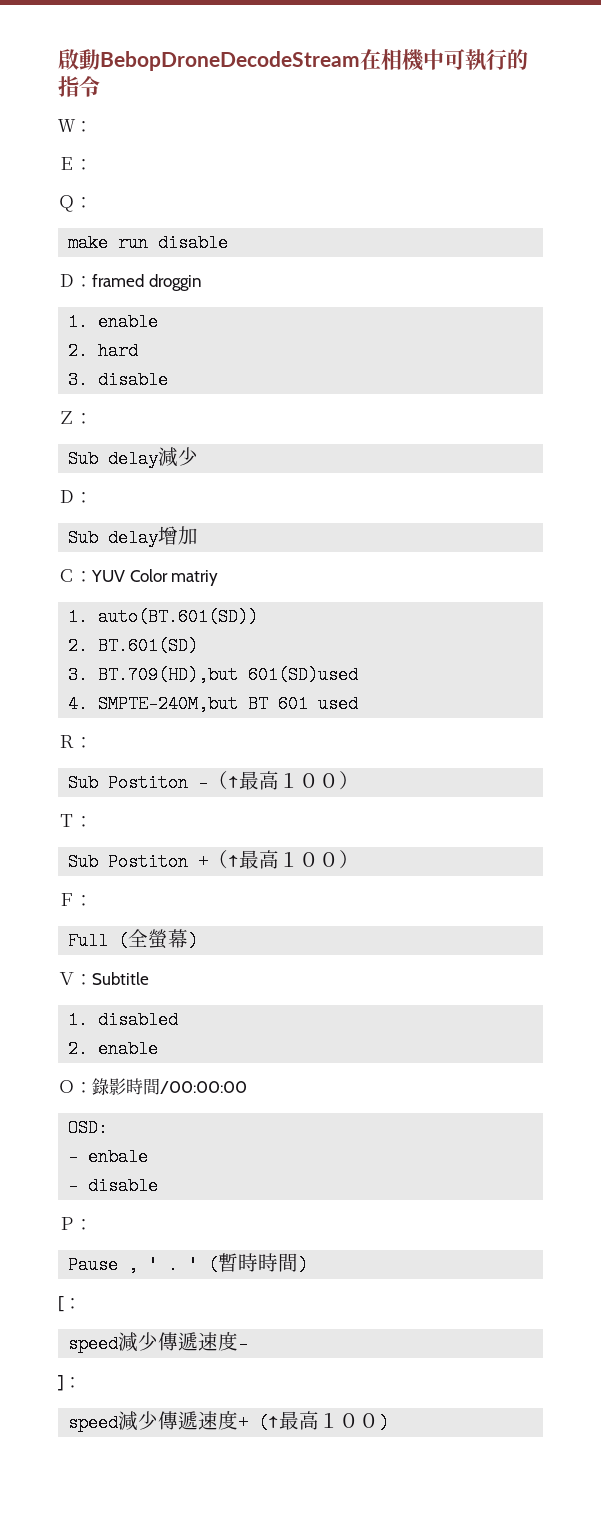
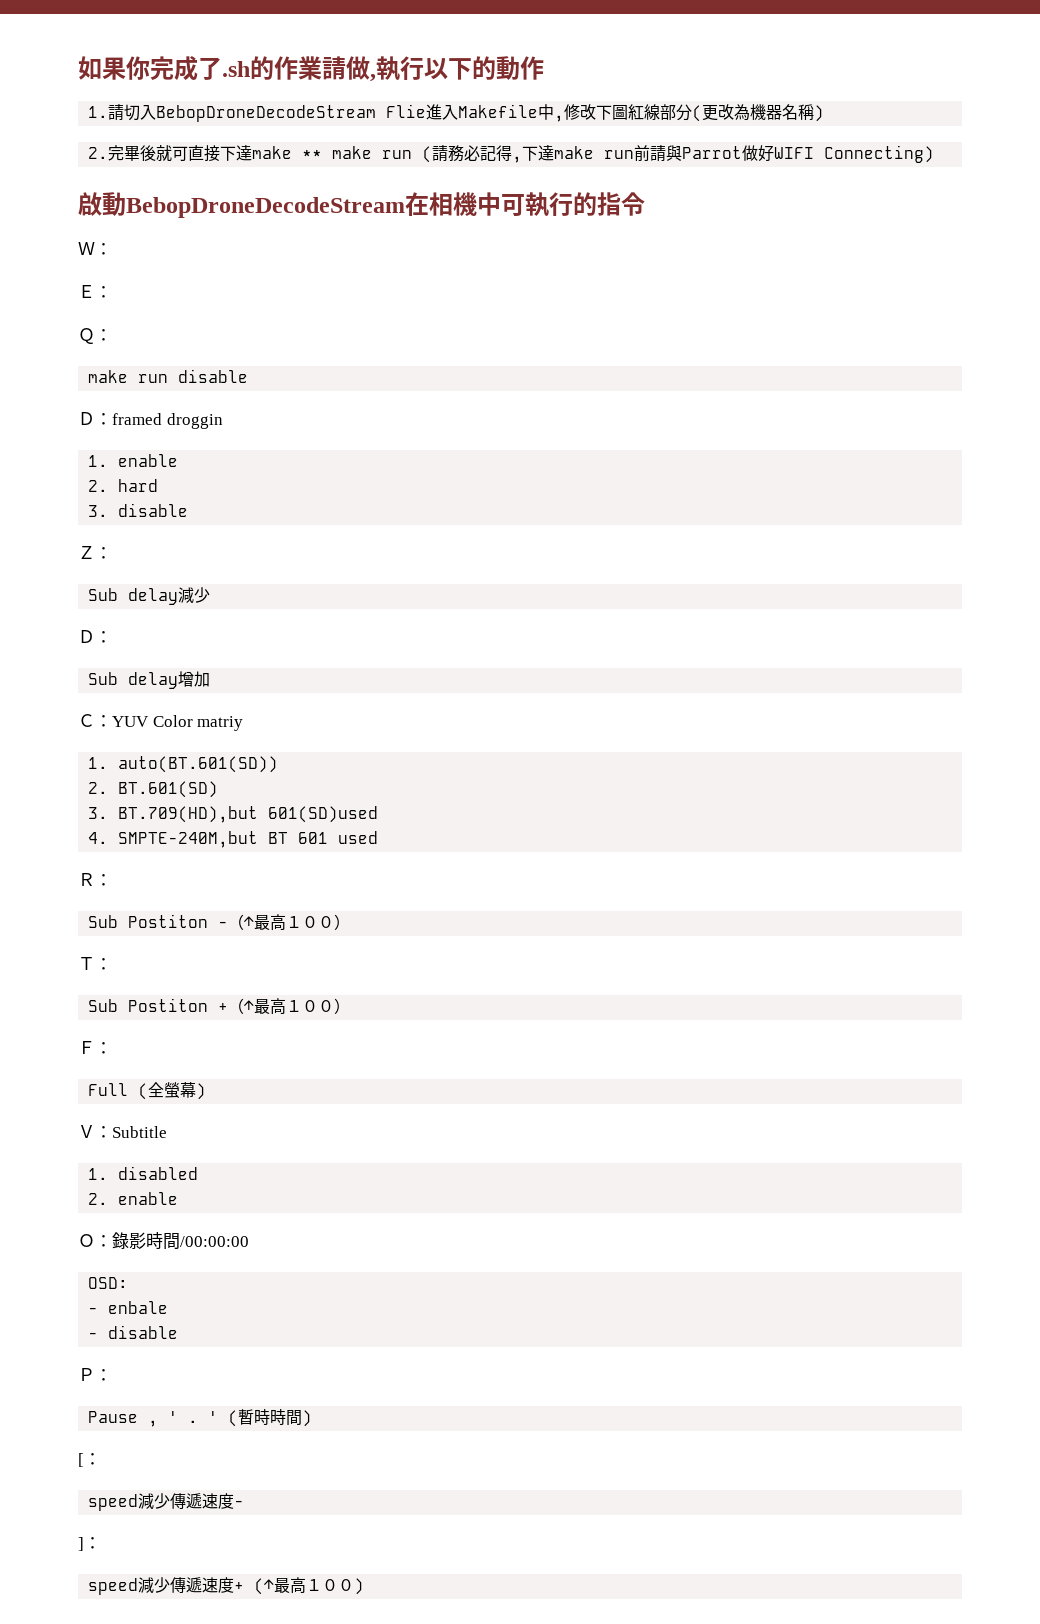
(58, 59) none -> [78,56,544,82] [88,104,825,122] [88,145,935,163] 如果你完成了.sh的作業請做,執行以下的動作 // 1.請切入BebopDroneDecodeStream Flie進入Makefile中,修改下圖紅線部分(更改為機器名稱) // 2.完畢後就可直接下達make ** make run (請務必記得,下達make run前請與Parrot做好WIFI Connecting) //

